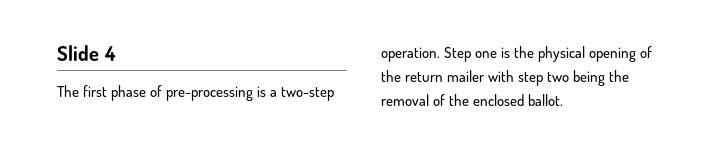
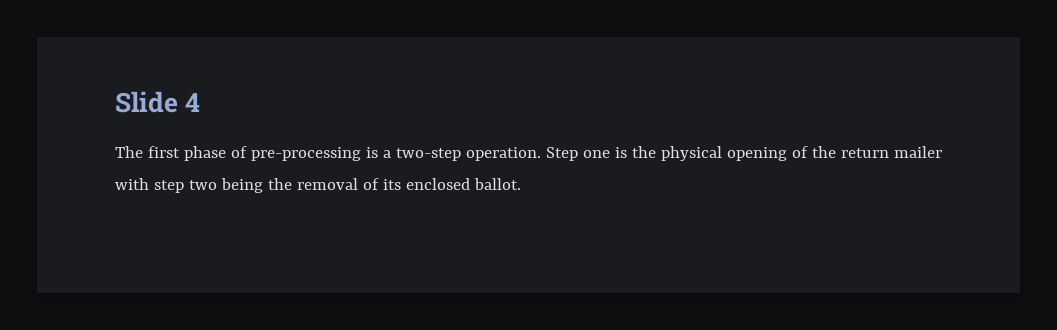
[449,94,470,106] the -> [382,179,401,190] its

